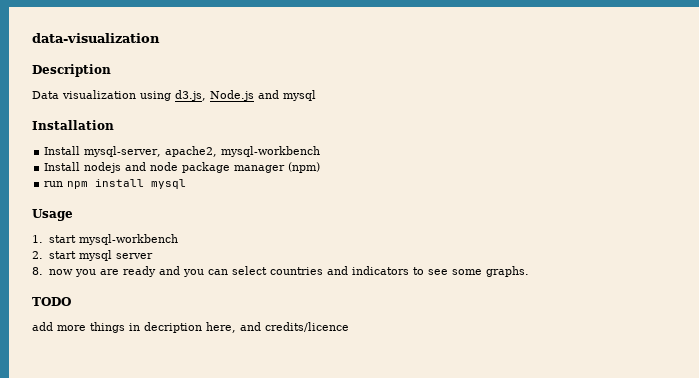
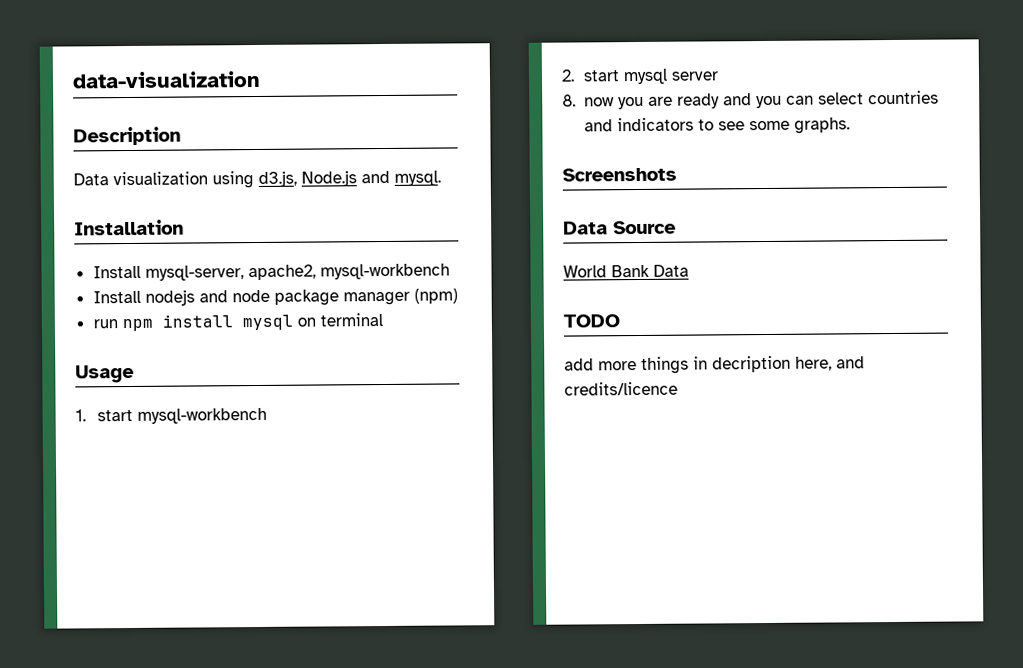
[283,90,316,101] mysql -> [394,170,441,186] mysql.
(187, 184) none -> [296,313,383,327] on terminal
(530, 271) none -> [562,167,677,182] [563,220,676,235] [563,264,689,278] // Screenshots // Data Source // World Bank Data

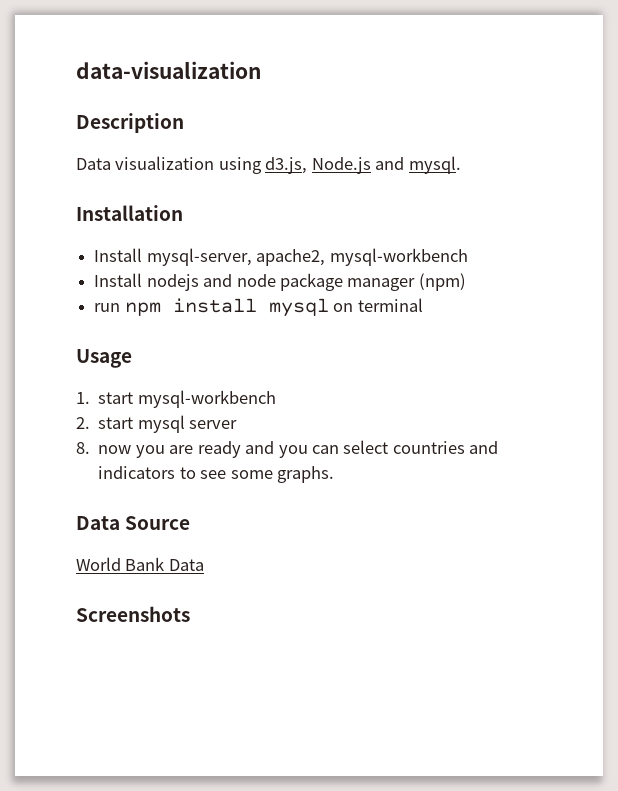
[562,167,677,182] // Screenshots -> (335, 474) none
[563,314,620,328] [564,355,865,374] [564,381,678,396] TODO // add more things in decription here, and credits/licence -> [76,606,190,622] Screenshots

